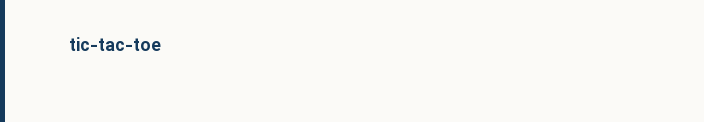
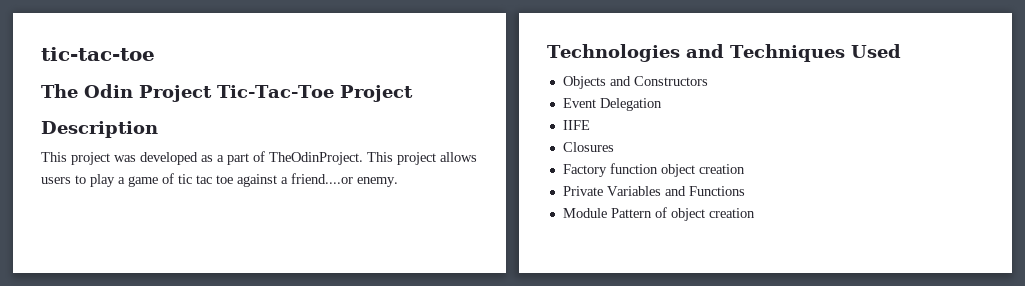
(161, 44) none -> [41,84,413,102] [41,121,158,138] [41,151,477,165] [41,173,398,187] [547,44,901,62] [562,76,708,89] [562,98,662,111] [562,120,590,130] [562,142,614,152] [562,163,745,177] [562,186,745,196] [562,207,755,221] // The Odin Project Tic-Tac-Toe Project // Description // This project was developed as a part of TheOdinProject. This project allows users to play a game of tic tac toe against a friend....or enemy. // Technologies and Techniques Used // Objects and Constructors // Event Delegation // IIFE // Closures // Factory function object creation // Private Variables and Functions // Module Pattern of object creation

